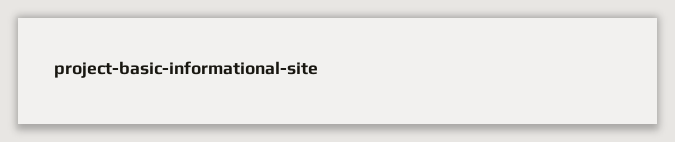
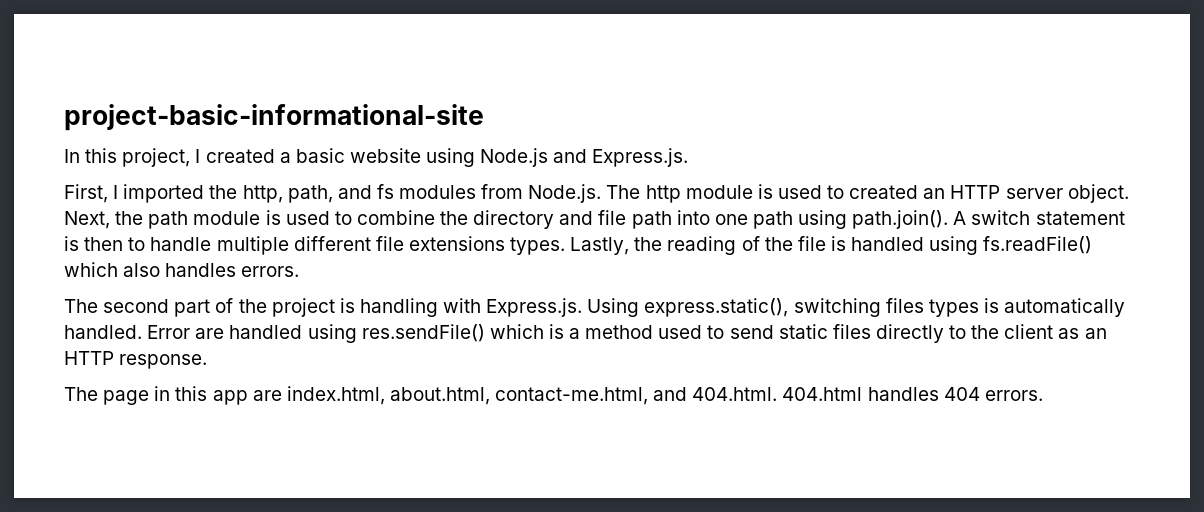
(318, 69) none -> [64,148,689,167] [64,184,1129,203] [64,210,1125,229] [64,236,1093,255] [64,262,300,277] [64,298,1126,317] [64,324,1107,343] [64,351,208,369] [64,386,1043,405] // In this project, I created a basic website using Node.js and Express.js. // First, I imported the http, path, and fs modules from Node.js. The http module is used to created an HTTP server object. Next, the path module is used to combine the directory and file path into one path using path.join(). A switch statement is then to handle multiple different file extensions types. Lastly, the reading of the file is handled using fs.readFile() which also handles errors. // The second part of the project is handling with Express.js. Using express.static(), switching files types is automatically handled. Error are handled using res.sendFile() which is a method used to send static files directly to the client as an HTTP response. // The page in this app are index.html, about.html, contact-me.html, and 404.html. 404.html handles 404 errors.

